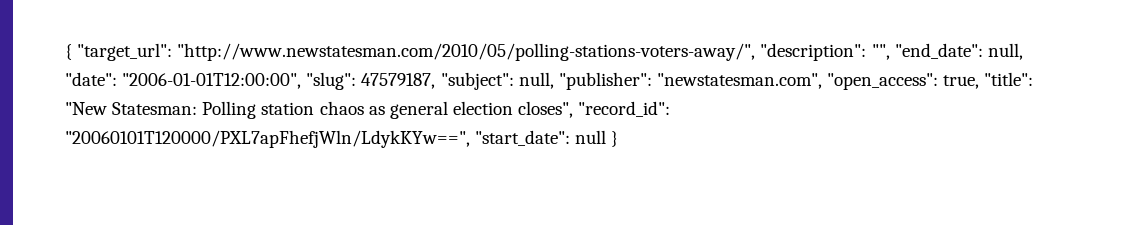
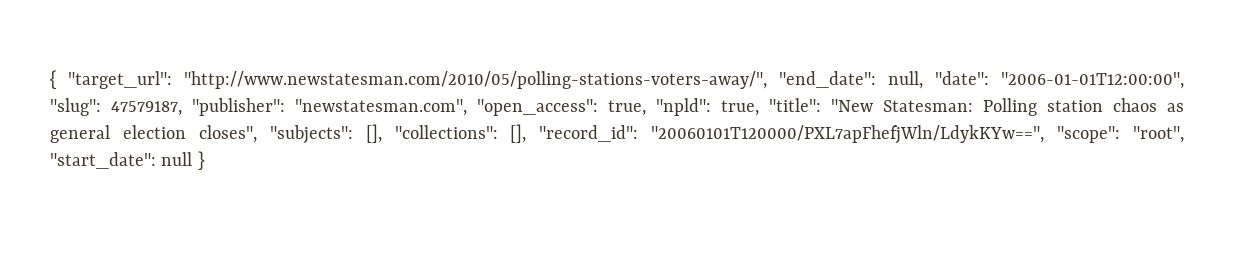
[760,43,890,61] "description": "", -> (767, 80) none
[440,72,554,90] "subject": null, -> (182, 108) none
(980, 82) none -> [656,98,759,116] "npld": true,
[578,101,671,117] [65,130,470,148] "record_id": "20060101T120000/PXL7apFhefjWln/LdykKYw==", -> [269,124,1184,144] "subjects": [], "collections": [], "record_id": "20060101T120000/PXL7apFhefjWln/LdykKYw==", "scope": "root",

